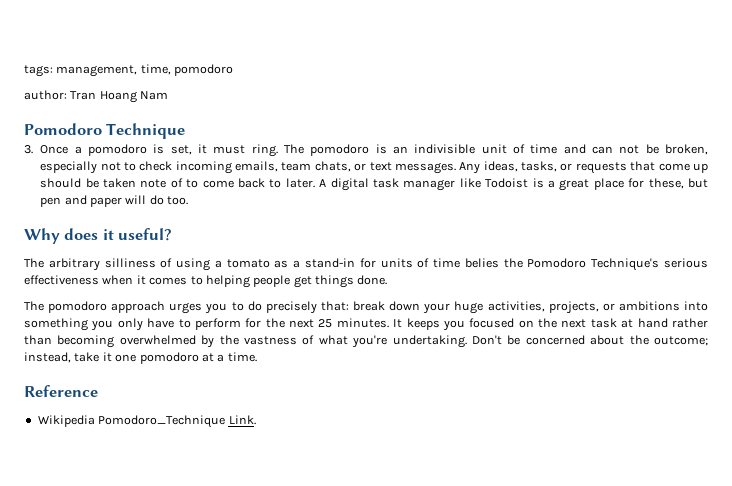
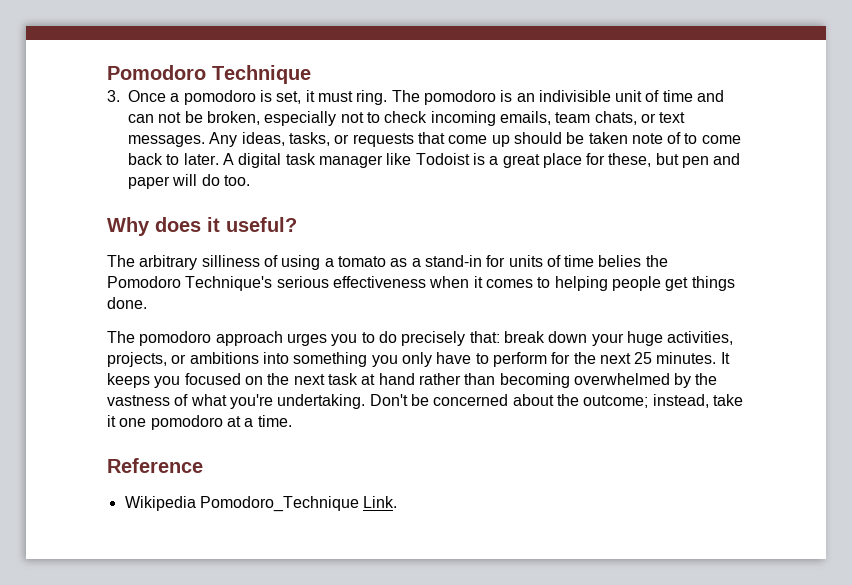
[24,64,234,77] [24,90,169,103] tags: management, time, pomodoro // author: Tran Hoang Nam // -> (107, 72) none

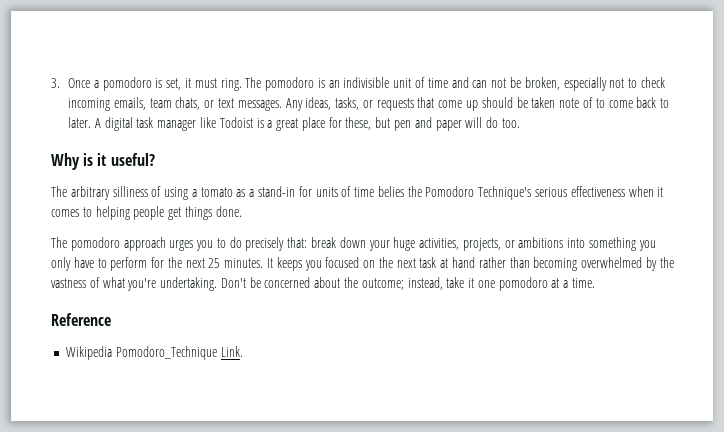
[107,65,311,84] Pomodoro Technique // -> (51, 83) none
[155,217,201,232] does -> [83,153,94,166] is

